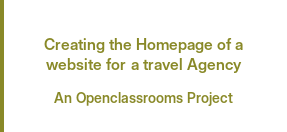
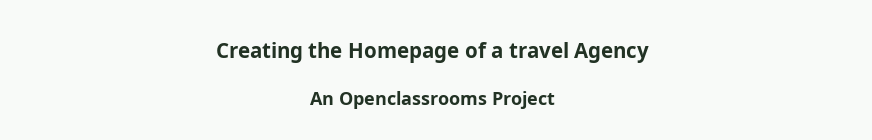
[46,58,139,70] website for a -> (504, 52) none

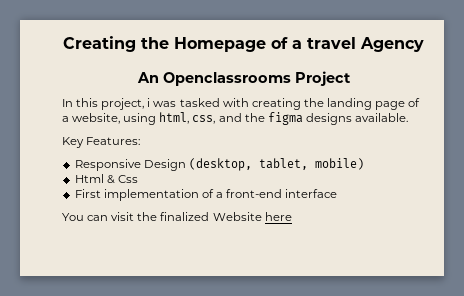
(555, 100) none -> [62,98,421,110] [62,112,408,125] [62,137,141,148] [74,158,364,171] [74,174,138,184] [74,189,338,201] [62,212,292,221] // In this project, i was tasked with creating the landing page of a website, using html, css, and the figma designs available. // Key Features: // Responsive Design (desktop, tablet, mobile) // Html & Css // First implementation of a front-end interface // You can visit the finalized Website here

